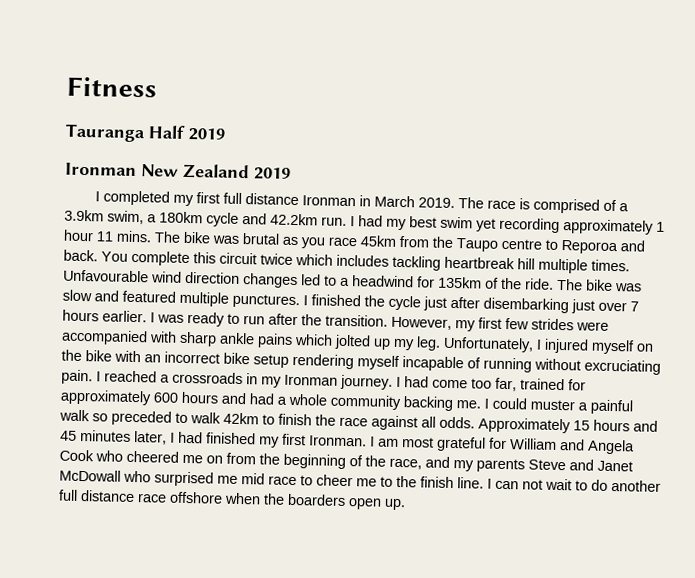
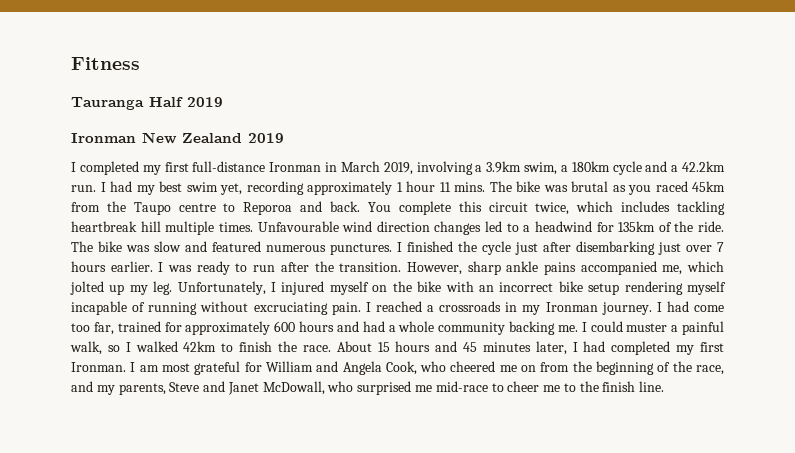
[223,192,300,206] full distance -> [192,161,266,172] full-distance
[418,197,618,214] 2019. The race is comprised of -> [383,161,473,175] 2019, involving
(267, 219) none -> [671,165,679,172] a
[476,218,496,232] yet -> [220,183,242,195] yet,
[328,236,357,247] race -> [655,181,688,192] raced
[260,253,293,265] twice -> [535,202,570,215] twice,
[179,291,229,307] multiple -> [266,245,326,252] numerous
[455,317,609,332] [61,329,177,346] my first few strides were accompanied with -> (462, 268) none
(293, 340) none -> [580,261,683,275] accompanied me,
[59,409,571,434] walk so preceded to walk 42km to finish the race against all odds. Approximately -> [70,341,372,355] walk, so I walked 42km to finish the race. About
[206,432,256,445] finished -> [611,341,671,355] completed
[59,449,94,462] Cook -> [385,361,417,375] Cook,
[476,458,525,473] parents -> [118,383,166,395] parents,
[59,469,121,482] McDowall -> [262,381,325,395] McDowall,
[241,473,297,486] mid race -> [435,381,488,392] mid-race
[487,478,661,492] [58,489,406,511] I can not wait to do another full distance race offshore when the boarders open up. -> (665, 386) none

